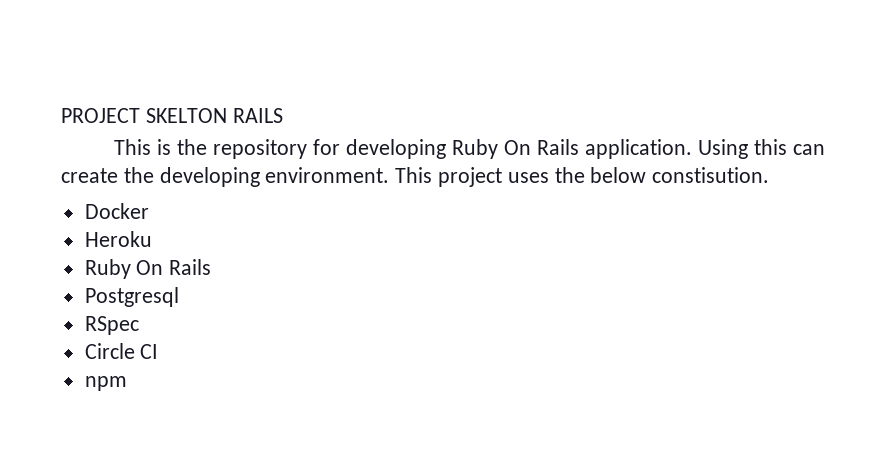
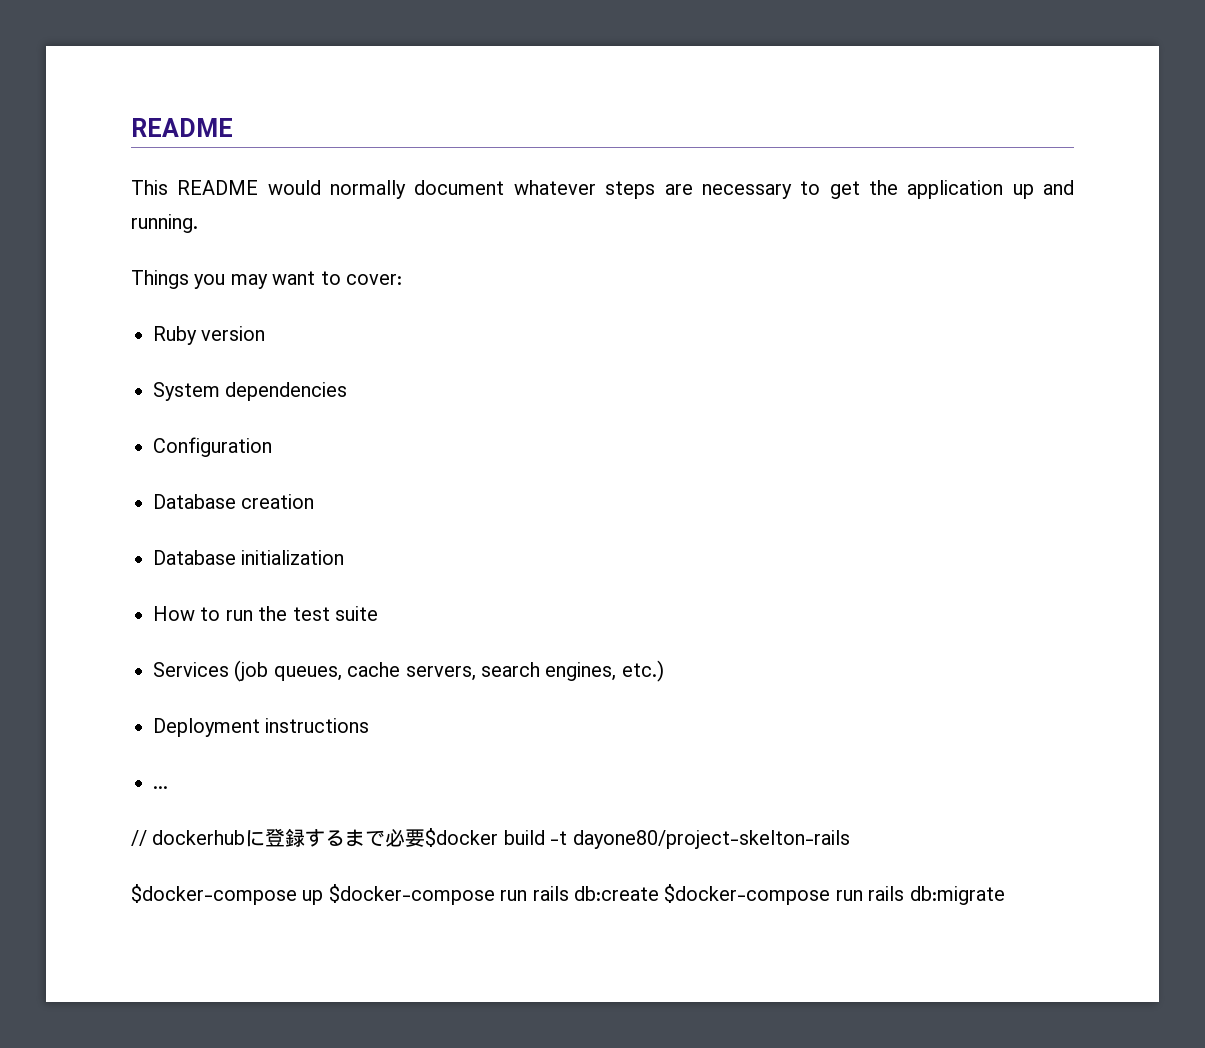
[61,108,283,123] [114,139,825,159] [61,167,770,187] [84,203,149,219] [84,231,152,247] [84,259,212,279] [84,287,179,307] [84,316,139,335] [84,343,159,359] [84,376,127,391] PROJECT SKELTON RAILS // This is the repository for developing Ruby On Rails application. Using this can create the developing environment. This project uses the below constisution. // Docker // Heroku // Ruby On Rails // Postgresql // RSpec // Circle CI // npm -> [131,118,233,137] [131,180,1075,199] [131,214,198,233] [131,270,402,289] [153,326,266,345] [153,382,348,401] [153,437,272,457] [153,494,315,509] [153,550,345,565] [153,606,378,621] [153,660,664,682] [153,718,370,737] [153,786,168,789] [131,828,850,849] [131,884,1005,905] README // This README would normally document whatever steps are necessary to get the application up and running. // Things you may want to cover: // Ruby version // System dependencies // Configuration // Database creation // Database initialization // How to run the test suite // Services (job queues, cache servers, search engines, etc.) // Deployment instructions // ... // // dockerhubに登録するまで必要$docker build -t dayone80/project-skelton-rails // $docker-compose up $docker-compose run rails db:create $docker-compose run rails db:migrate

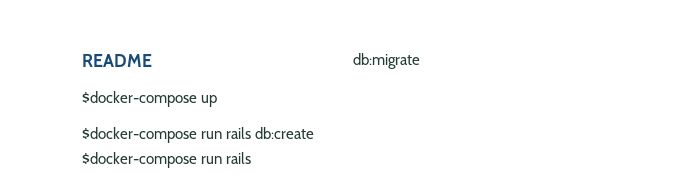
[131,118,233,137] [131,180,1075,199] [131,214,198,233] [131,270,402,289] [153,326,266,345] [153,382,348,401] [153,437,272,457] [153,494,315,509] [153,550,345,565] [153,606,378,621] [153,660,664,682] [153,718,370,737] [153,786,168,789] [131,828,850,849] README // This README would normally document whatever steps are necessary to get the application up and running. // Things you may want to cover: // Ruby version // System dependencies // Configuration // Database creation // Database initialization // How to run the test suite // Services (job queues, cache servers, search engines, etc.) // Deployment instructions // ... // // dockerhubに登録するまで必要$docker build -t dayone80/project-skelton-rails -> [82,54,152,67] README
(324, 897) none -> (218, 101) //
(659, 893) none -> (315, 133) //

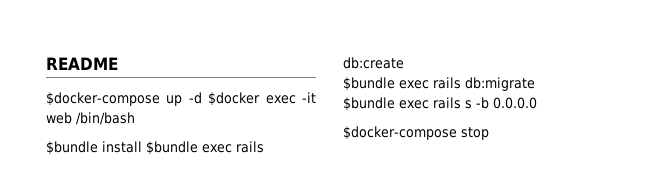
[82,127,223,143] // $docker-compose run -> [188,92,316,106] [46,112,135,125] [46,141,232,155] -d $docker exec -it web /bin/bash // $bundle install $bundle exec
[82,152,223,168] $docker-compose run -> [343,77,429,91] $bundle exec
(420, 61) none -> [343,97,537,111] [343,126,489,140] // $bundle exec rails s -b 0.0.0.0 // $docker-compose stop

